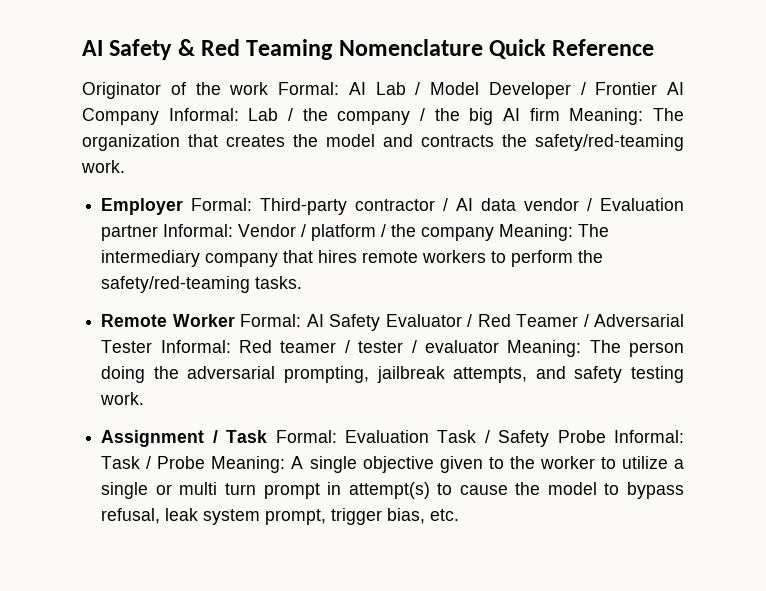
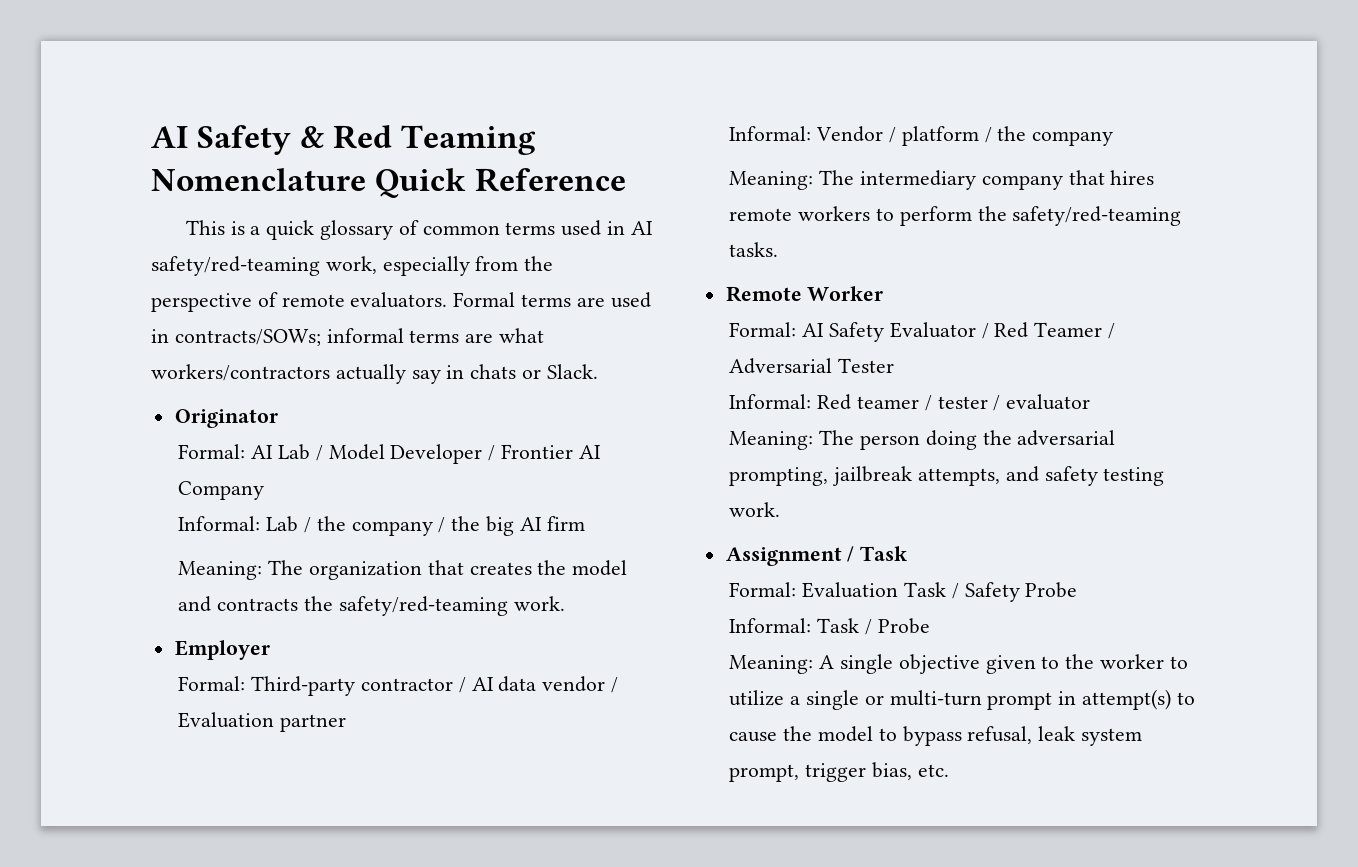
[82,82,269,99] Originator of the work -> [185,220,653,240] [151,256,554,276] [151,292,651,312] [151,328,545,346] [151,364,598,384] [174,409,278,428] This is a quick glossary of common terms used in AI safety/red-teaming work, especially from the perspective of remote evaluators. Formal terms are used in contracts/SOWs; informal terms are what workers/contractors actually say in chats or Slack. // Originator //
(159, 116) none -> (265, 490) //
(560, 114) none -> (585, 523) //
(184, 206) none -> (270, 650) //
(159, 233) none -> (347, 723) //
(495, 234) none -> (1114, 138) //
(235, 320) none -> (884, 293) //
(153, 346) none -> (895, 365) //
(499, 346) none -> (1091, 402) //
(268, 436) none -> (908, 553) //
(606, 436) none -> (1078, 590) //
(206, 462) none -> (930, 626) //
[179,482,256,495] multi turn -> [889,690,982,706] multi-turn

